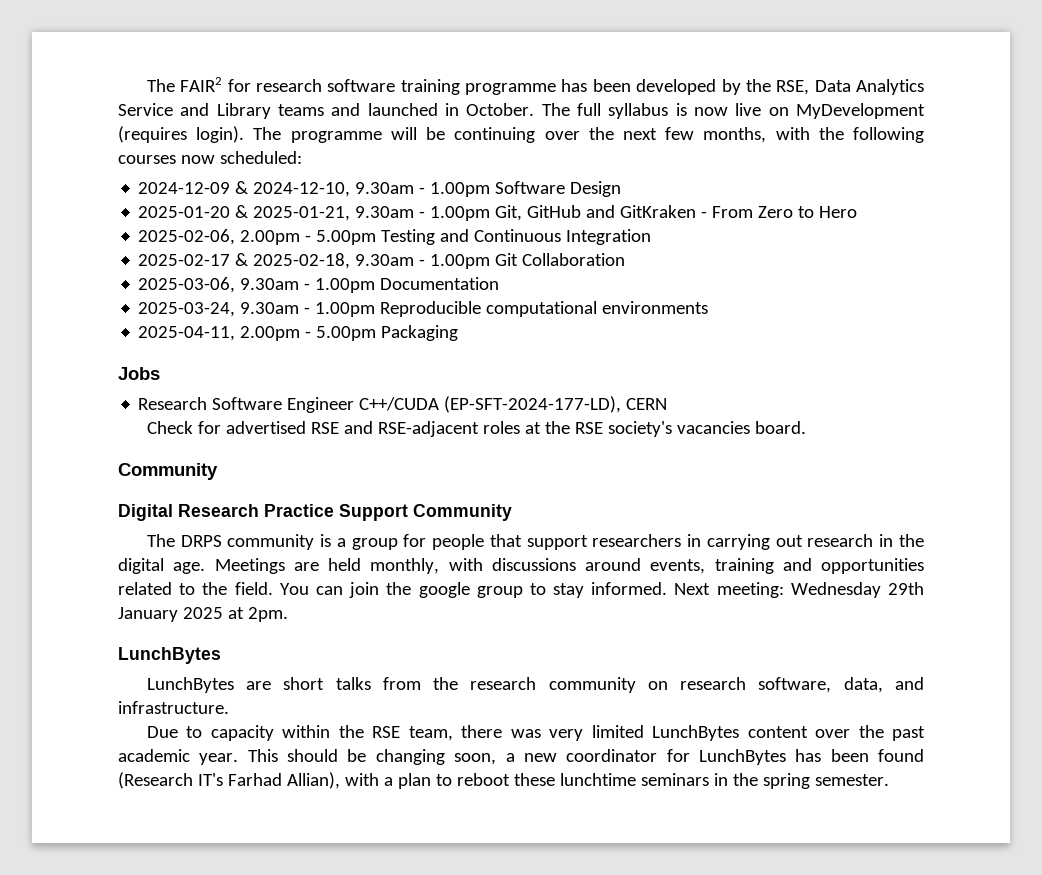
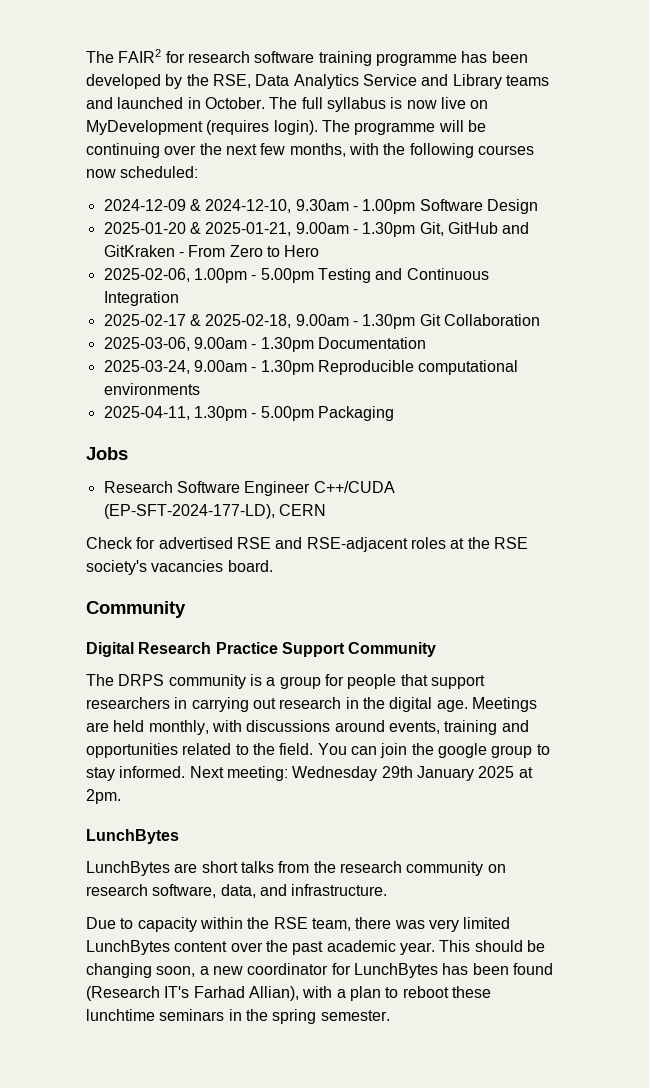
[355,206,491,221] 9.30am - 1.00pm -> [295,222,416,237] 9.00am - 1.30pm
[240,230,301,245] 2.00pm -> [193,268,247,283] 1.00pm
[355,254,491,269] 9.30am - 1.00pm -> [295,314,416,329] 9.00am - 1.30pm
[240,278,376,293] 9.30am - 1.00pm -> [193,337,314,352] 9.00am - 1.30pm
[240,302,376,317] 9.30am - 1.00pm -> [193,360,314,375] 9.00am - 1.30pm
[240,326,301,341] 2.00pm -> [193,406,247,421] 1.30pm

